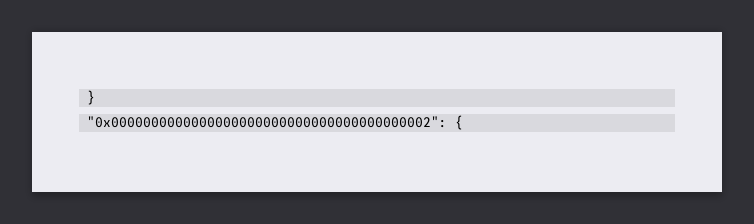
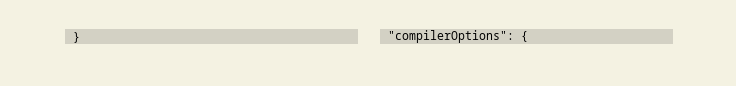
[87,116,448,128] "0x0000000000000000000000000000000000000002": -> [387,30,514,43] "compilerOptions":

